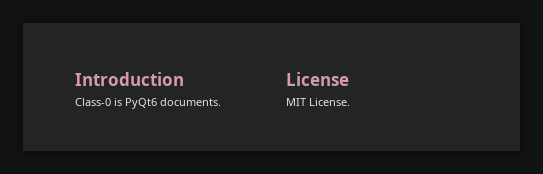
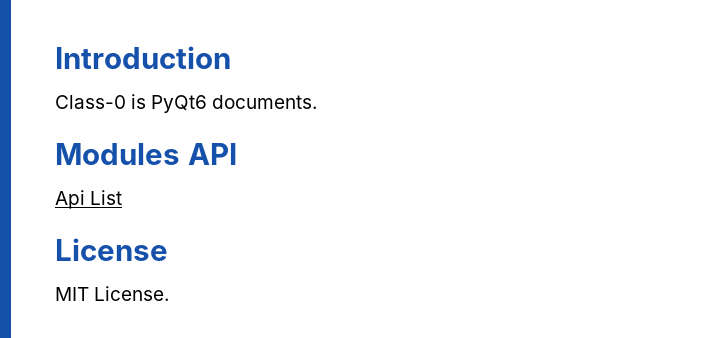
(221, 102) none -> [55,143,237,165] [55,190,123,209] // Modules API // Api List

